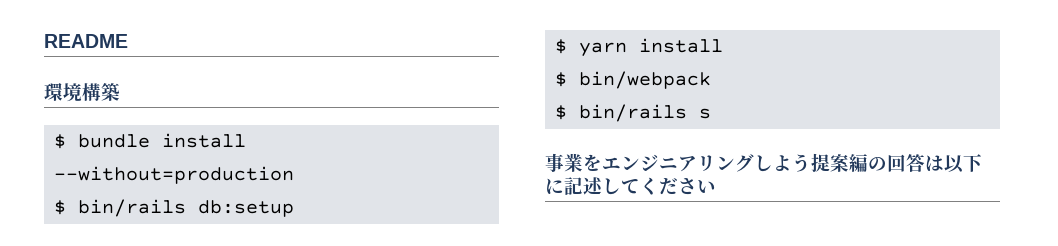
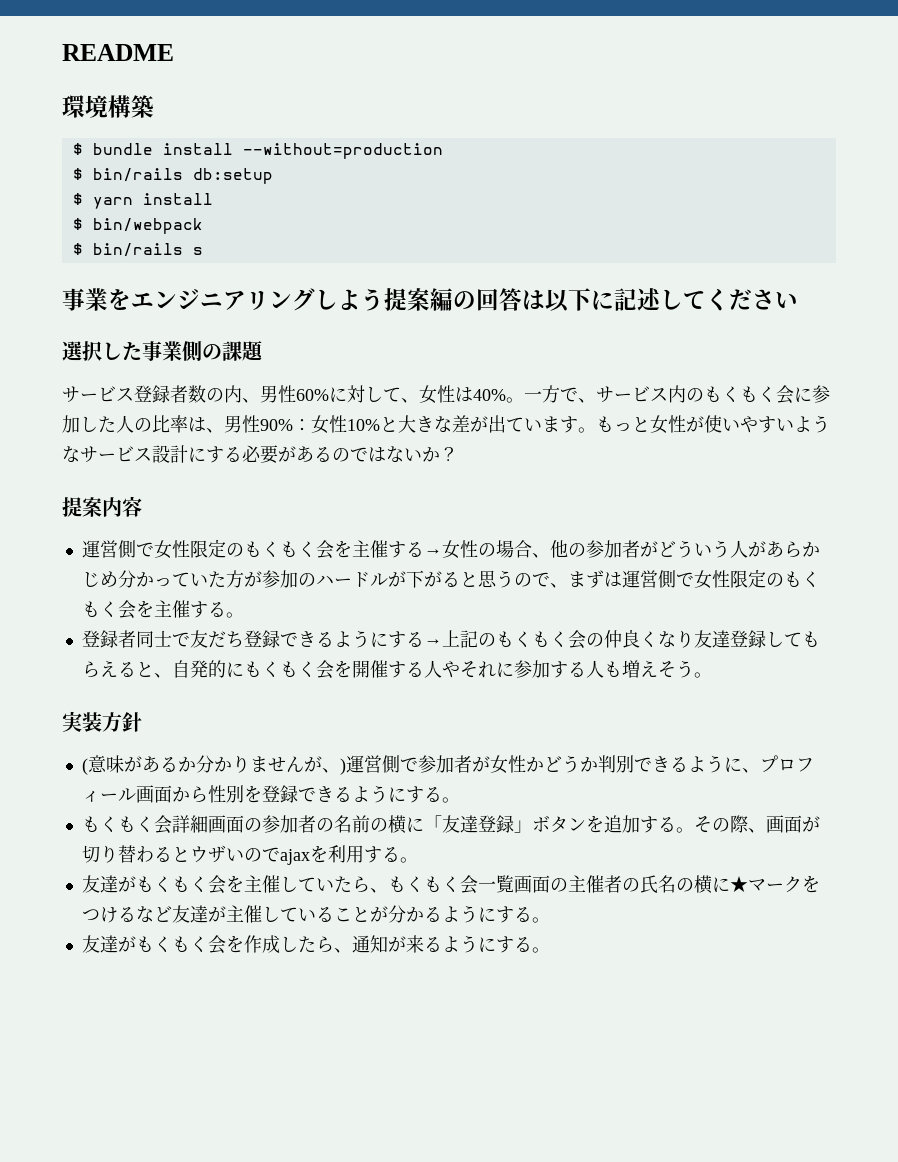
(716, 186) none -> [62,341,264,362] [62,385,830,404] [62,415,830,434] [62,445,458,464] [62,496,142,517] [81,539,820,559] [81,569,820,589] [81,600,244,619] [81,630,820,649] [81,660,712,679] [62,711,142,732] [81,755,814,775] [81,785,460,803] [81,815,820,834] [81,845,418,865] [81,875,820,894] [81,905,550,923] [81,935,550,954] // 選択した事業側の課題 // サービス登録者数の内、男性60%に対して、女性は40%。一方で、サービス内のもくもく会に参加した人の比率は、男性90%：女性10%と大きな差が出ています。もっと女性が使いやすいようなサービス設計にする必要があるのではないか？ // 提案内容 // 運営側で女性限定のもくもく会を主催する→女性の場合、他の参加者がどういう人があらかじめ分かっていた方が参加のハードルが下がると思うので、まずは運営側で女性限定のもくもく会を主催する。 // 登録者同士で友だち登録できるようにする→上記のもくもく会の仲良くなり友達登録してもらえると、自発的にもくもく会を開催する人やそれに参加する人も増えそう。 // 実装方針 // (意味があるか分かりませんが、)運営側で参加者が女性かどうか判別できるように、プロフィール画面から性別を登録できるようにする。 // もくもく会詳細画面の参加者の名前の横に「友達登録」ボタンを追加する。その際、画面が切り替わるとウザいのでajaxを利用する。 // 友達がもくもく会を主催していたら、もくもく会一覧画面の主催者の氏名の横に★マークをつけるなど友達が主催していることが分かるようにする。 // 友達がもくもく会を作成したら、通知が来るようにする。

